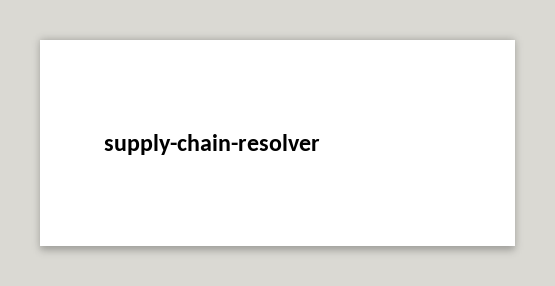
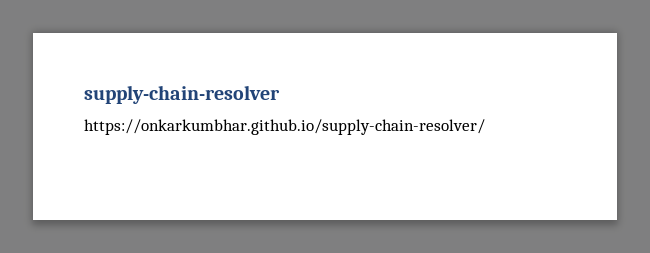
(320, 144) none -> [84,119,485,135] // https://onkarkumbhar.github.io/supply-chain-resolver/

